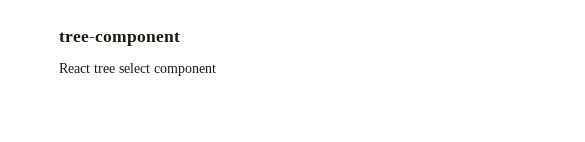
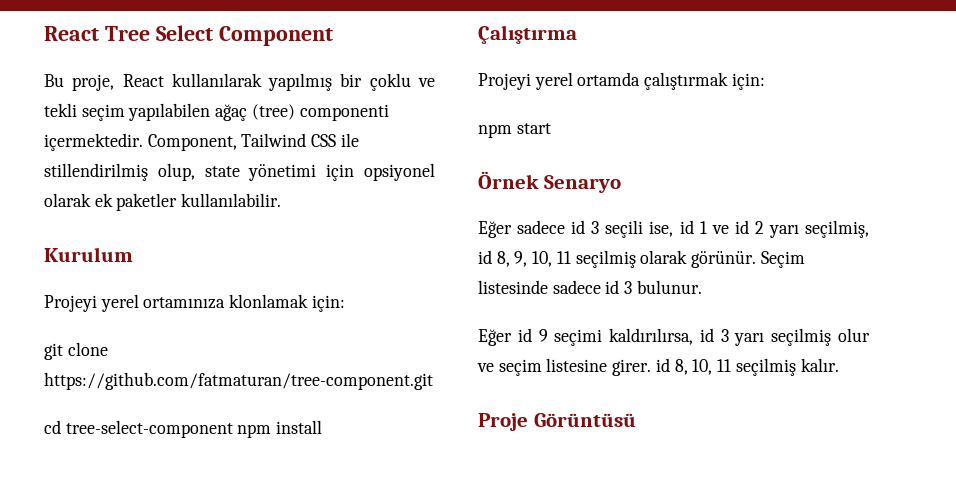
[59,32,180,46] [59,63,216,76] tree-component // React tree select component -> [44,25,333,46] [44,73,435,91] [44,103,389,121] [44,133,359,151] [44,163,436,181] [44,193,282,211] [44,247,133,262] [44,294,345,312] [44,342,108,360] [44,372,433,390] [44,420,323,438] [478,25,577,44] [478,72,765,90] [478,123,551,138] [478,171,621,193] [478,220,869,238] [478,250,805,268] [478,280,702,294] [478,328,870,346] [477,358,839,376] [478,413,636,431] React Tree Select Component // Bu proje, React kullanılarak yapılmış bir çoklu ve tekli seçim yapılabilen ağaç (tree) componenti içermektedir. Component, Tailwind CSS ile stillendirilmiş olup, state yönetimi için opsiyonel olarak ek paketler kullanılabilir. // Kurulum // Projeyi yerel ortamınıza klonlamak için: // git clone https://github.com/fatmaturan/tree-component.git // cd tree-select-component npm install // Çalıştırma // Projeyi yerel ortamda çalıştırmak için: // npm start // Örnek Senaryo // Eğer sadece id 3 seçili ise, id 1 ve id 2 yarı seçilmiş, id 8, 9, 10, 11 seçilmiş olarak görünür. Seçim listesinde sadece id 3 bulunur. // Eğer id 9 seçimi kaldırılırsa, id 3 yarı seçilmiş olur ve seçim listesine girer. id 8, 10, 11 seçilmiş kalır. // Proje Görüntüsü

